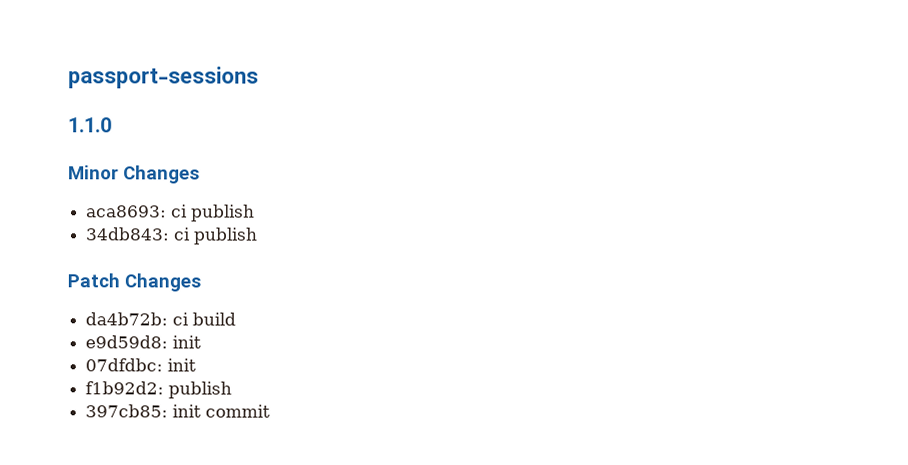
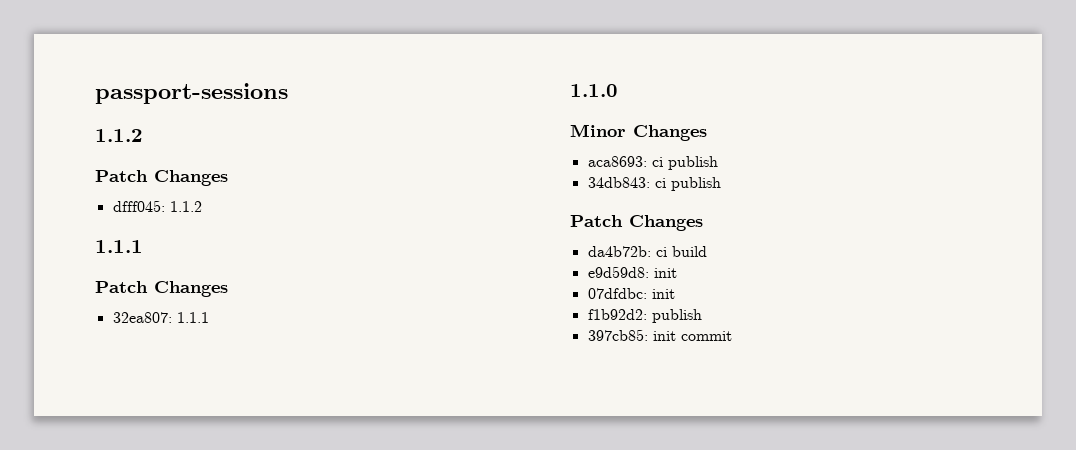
(259, 77) none -> [95,129,143,142] [95,170,228,186] [112,200,202,212] [95,240,143,253] [95,281,228,297] [112,312,209,323] // 1.1.2 // Patch Changes // dfff045: 1.1.2 // 1.1.1 // Patch Changes // 32ea807: 1.1.1

